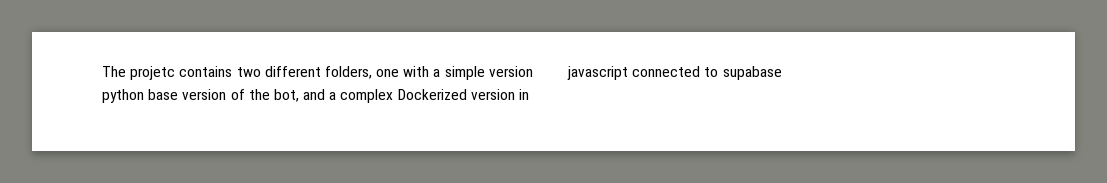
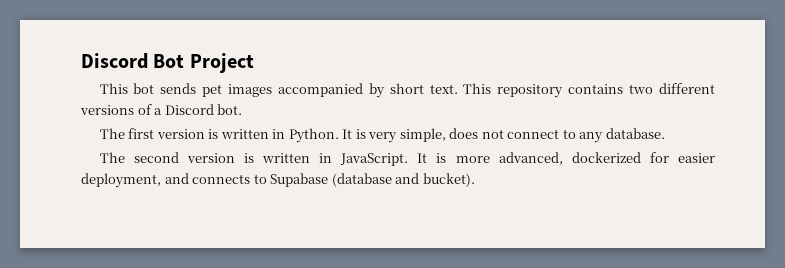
[102,66,533,80] [102,89,530,103] [567,66,782,80] The projetc contains two different folders, one with a simple version python base version of the bot, and a complex Dockerized version in javascript connected to supabase -> [81,53,254,73] [99,83,715,98] [80,104,243,115] [99,128,665,143] [99,152,716,166] [81,173,475,188] Discord Bot Project // This bot sends pet images accompanied by short text. This repository contains two different versions of a Discord bot. // The first version is written in Python. It is very simple, does not connect to any database. // The second version is written in JavaScript. It is more advanced, dockerized for easier deployment, and connects to Supabase (database and bucket).

